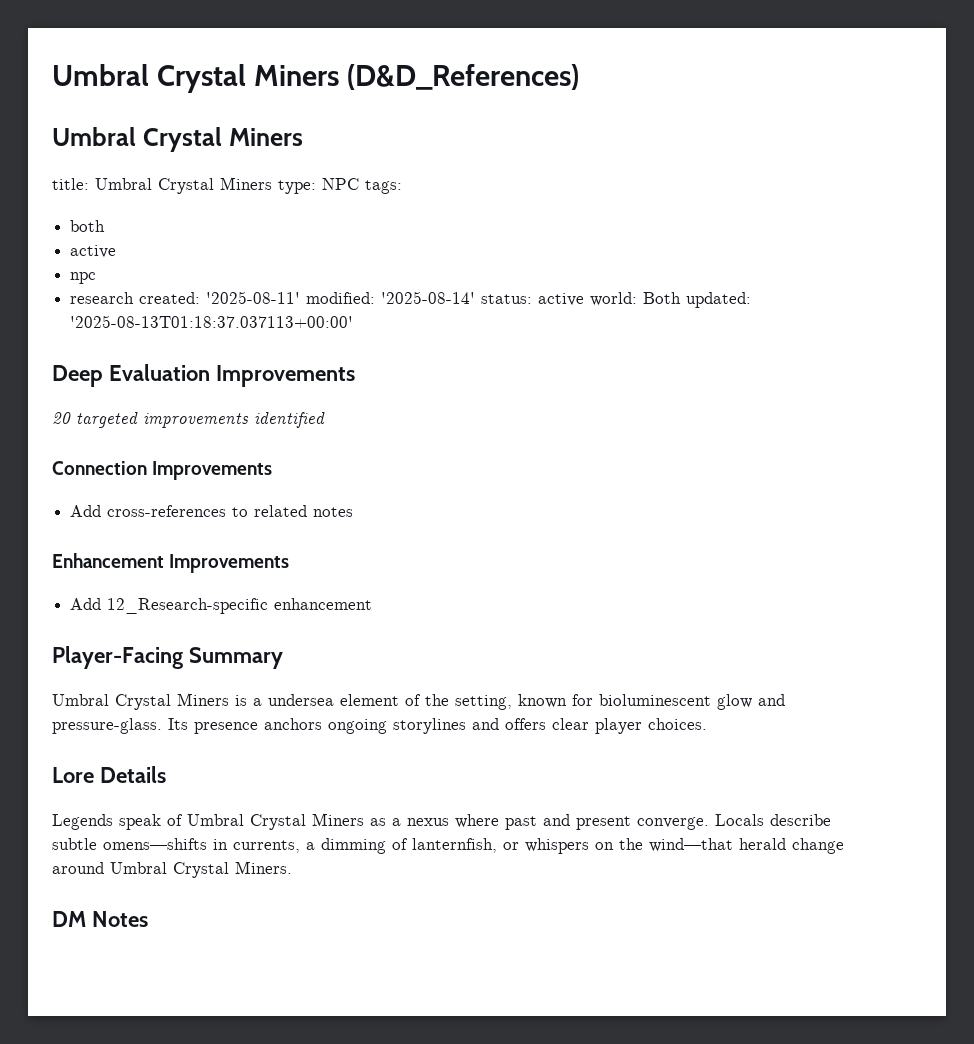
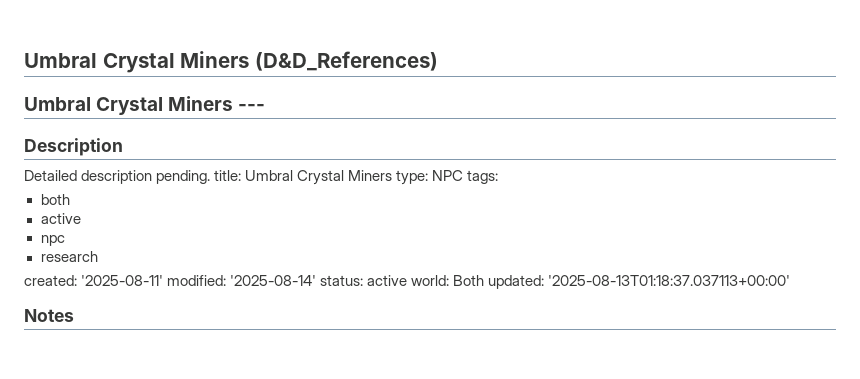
(303, 137) // -> [238,104,266,111] [24,138,123,156] [24,170,211,184] --- // Description // Detailed description pending.
(135, 298) none -> (98, 256) //
[52,364,355,387] [52,412,325,428] [52,461,273,480] [70,505,354,517] [52,553,290,573] [70,598,373,614] [52,646,283,669] [52,693,785,710] [52,718,707,734] [52,766,166,783] [52,813,831,830] [52,838,844,854] [52,861,292,878] [52,911,86,927] Deep Evaluation Improvements // 20 targeted improvements identified // Connection Improvements // Add cross-references to related notes // Enhancement Improvements // Add 12_Research-specific enhancement // Player-Facing Summary // Umbral Crystal Miners is a undersea element of the setting, known for bioluminescent glow and pressure-glass. Its presence anchors ongoing storylines and offers clear player choices. // Lore Details // Legends speak of Umbral Crystal Miners as a nexus where past and present converge. Locals describe subtle omens—shifts in currents, a dimming of lanternfish, or whispers on the wind—that herald change around Umbral Crystal Miners. // DM -> (791, 280) none

